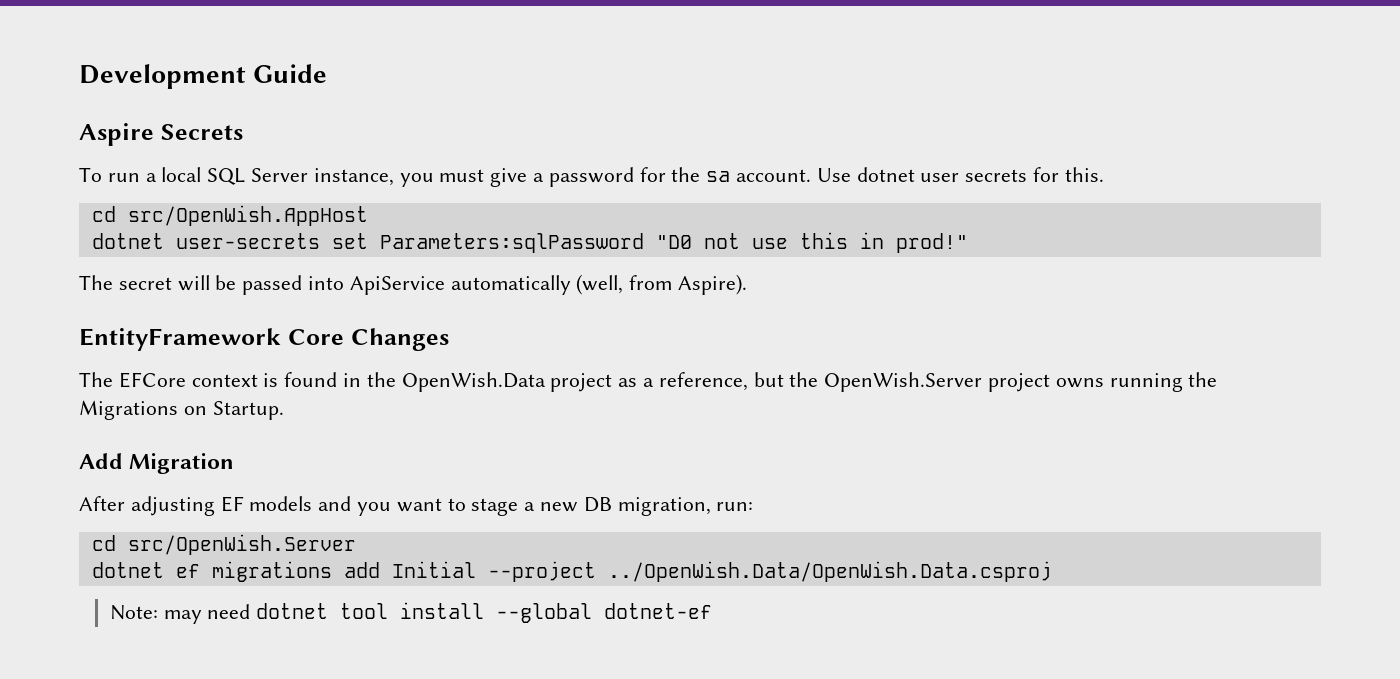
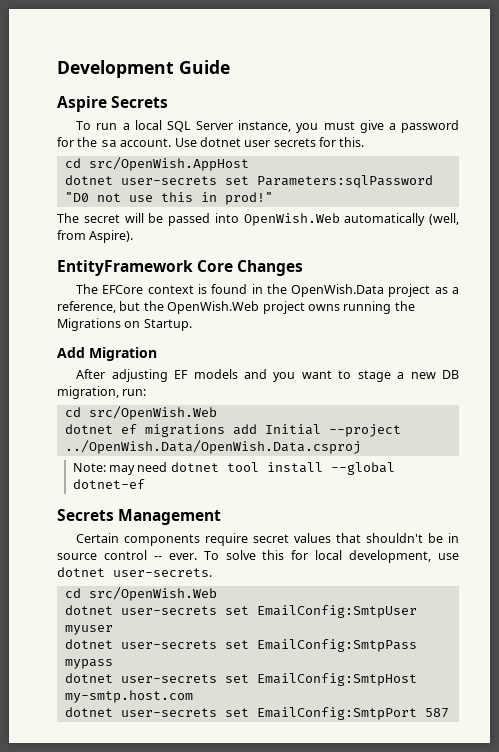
[349,276,445,295] ApiService -> [243,213,340,226] OpenWish.Web
[824,372,983,392] OpenWish.Server -> [167,301,260,314] OpenWish.Web
[127,534,356,555] src/OpenWish.Server -> [88,406,217,420] src/OpenWish.Web
(713, 611) none -> [57,509,222,525] [76,533,459,546] [57,550,459,563] [57,567,212,577] [64,587,217,601] [64,605,417,618] [64,625,113,635] [64,639,417,652] [64,659,113,669] [64,673,417,686] [64,690,193,703] [64,707,449,720] // Secrets Management // Certain components require secret values that shouldn't be in source control -- ever. To solve this for local development, use dotnet user-secrets. // cd src/OpenWish.Web // dotnet user-secrets set EmailConfig:SmtpUser myuser // dotnet user-secrets set EmailConfig:SmtpPass mypass // dotnet user-secrets set EmailConfig:SmtpHost my-smtp.host.com // dotnet user-secrets set EmailConfig:SmtpPort 587

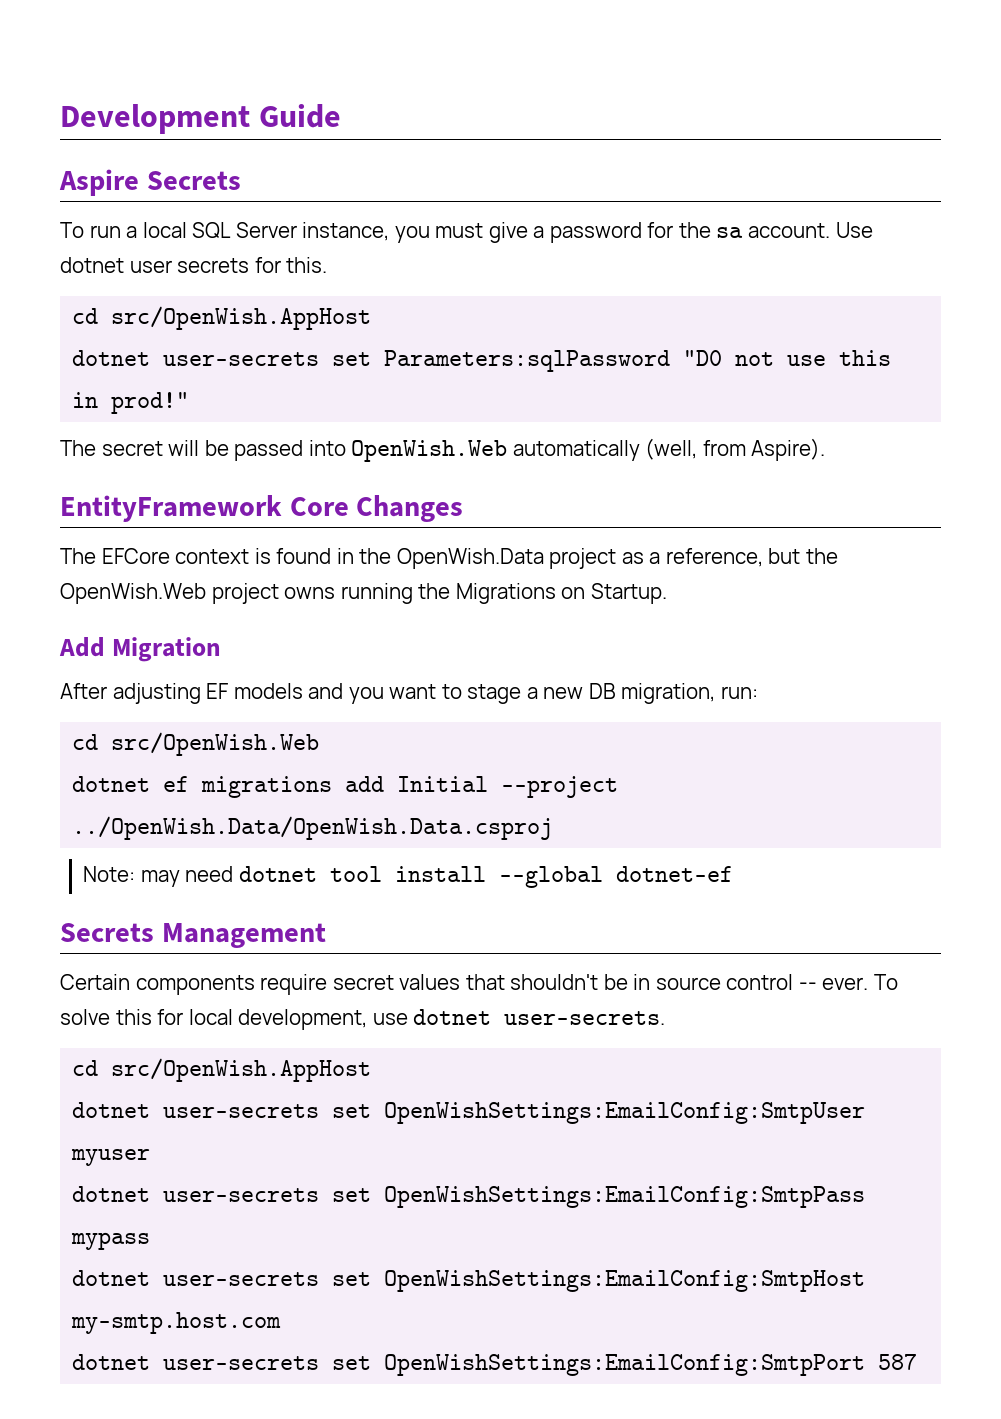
[88,587,217,601] [64,605,417,618] src/OpenWish.Web // dotnet user-secrets set EmailConfig:SmtpUser -> [111,1058,372,1082] [72,1102,866,1124] src/OpenWish.AppHost // dotnet user-secrets set OpenWishSettings:EmailConfig:SmtpUser
[256,639,417,652] EmailConfig:SmtpPass -> [384,1186,866,1208] OpenWishSettings:EmailConfig:SmtpPass
[256,673,417,686] EmailConfig:SmtpHost -> [384,1270,866,1292] OpenWishSettings:EmailConfig:SmtpHost
[256,707,417,720] EmailConfig:SmtpPort -> [384,1354,866,1376] OpenWishSettings:EmailConfig:SmtpPort

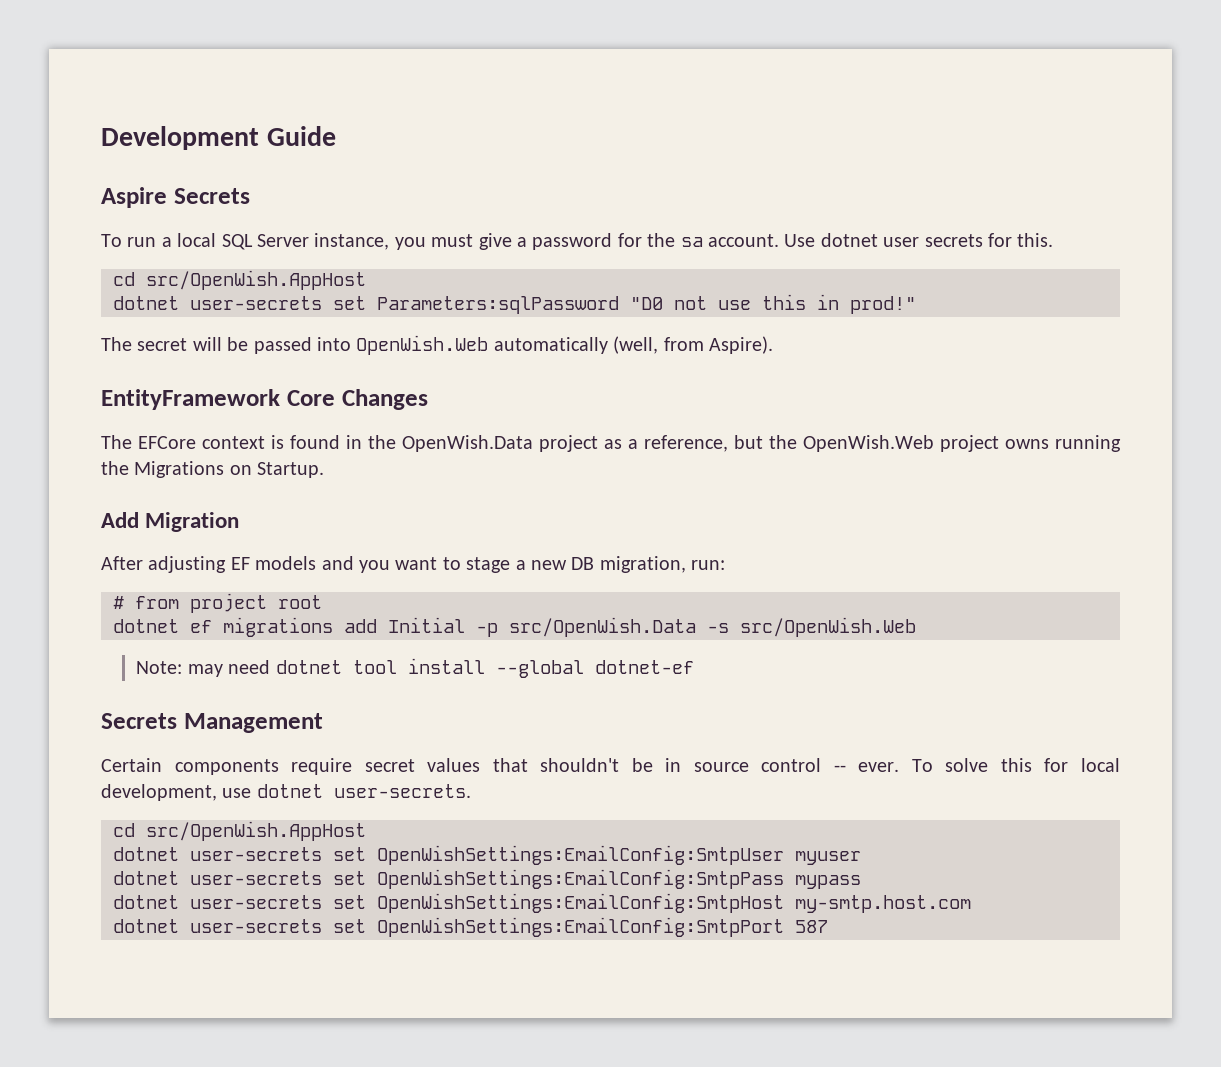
[72,732,320,756] cd src/OpenWish.Web -> [113,593,322,613] # from project root
[501,776,619,798] [72,816,554,840] --project ../OpenWish.Data/OpenWish.Data.csproj -> [476,617,916,637] -p src/OpenWish.Data -s src/OpenWish.Web

